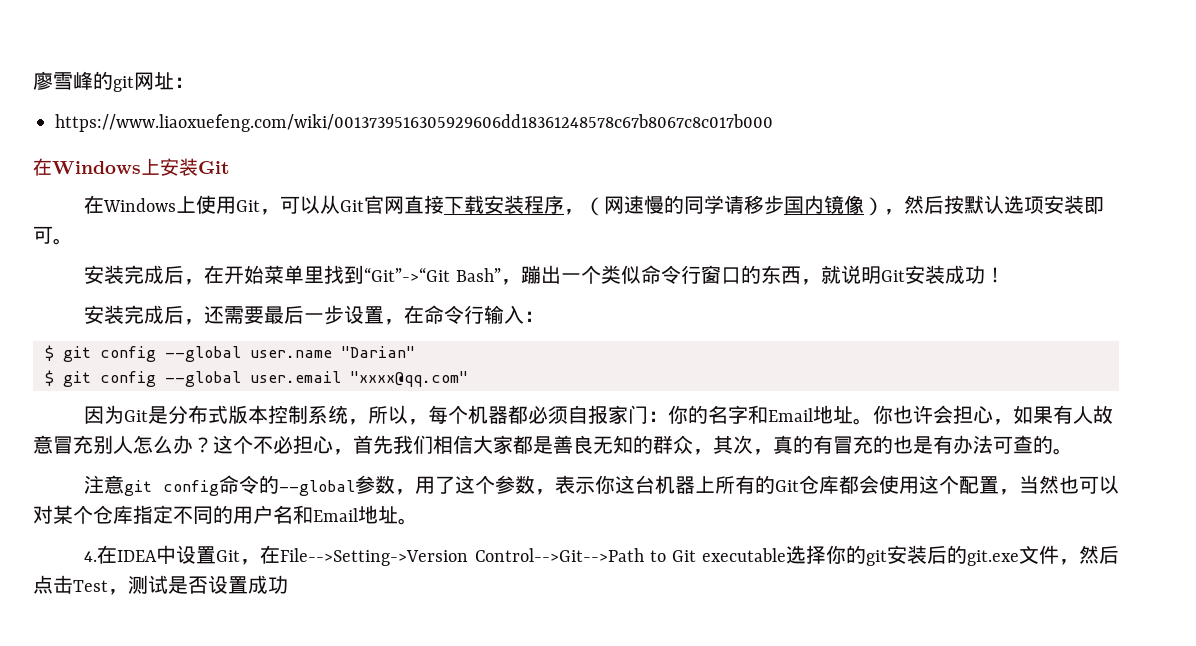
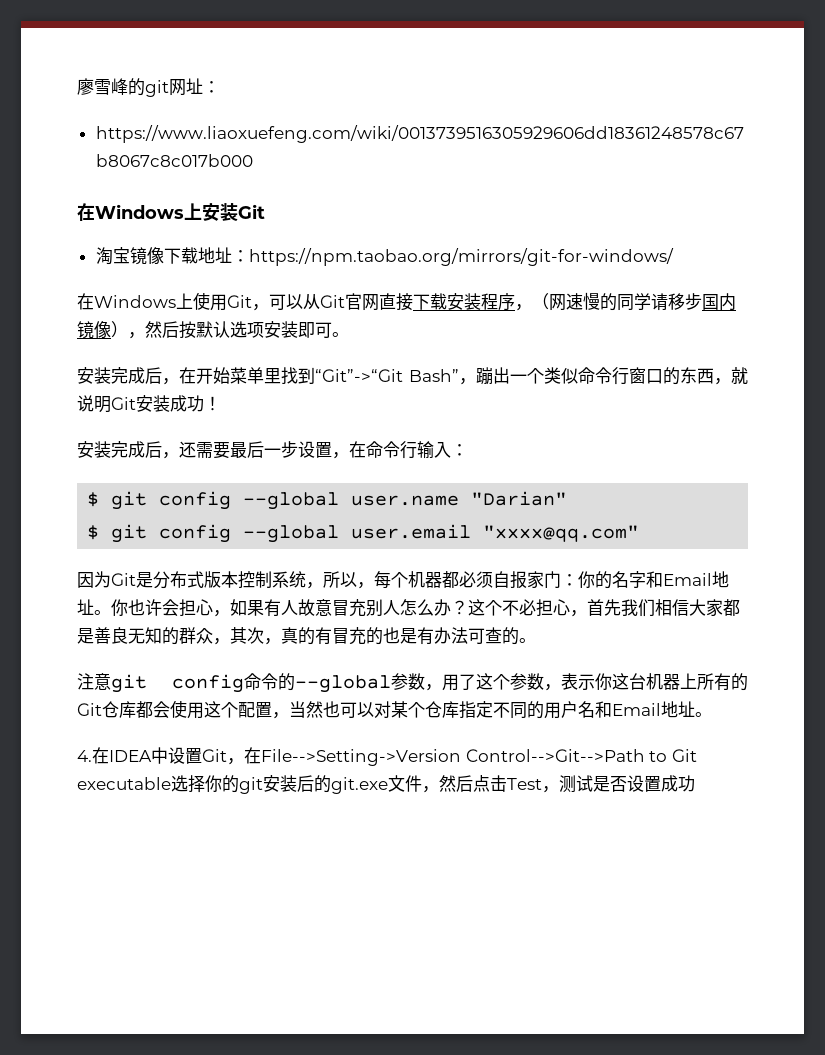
(230, 167) none -> [95,247,674,266] // 淘宝镜像下载地址：https://npm.taobao.org/mirrors/git-for-windows/

